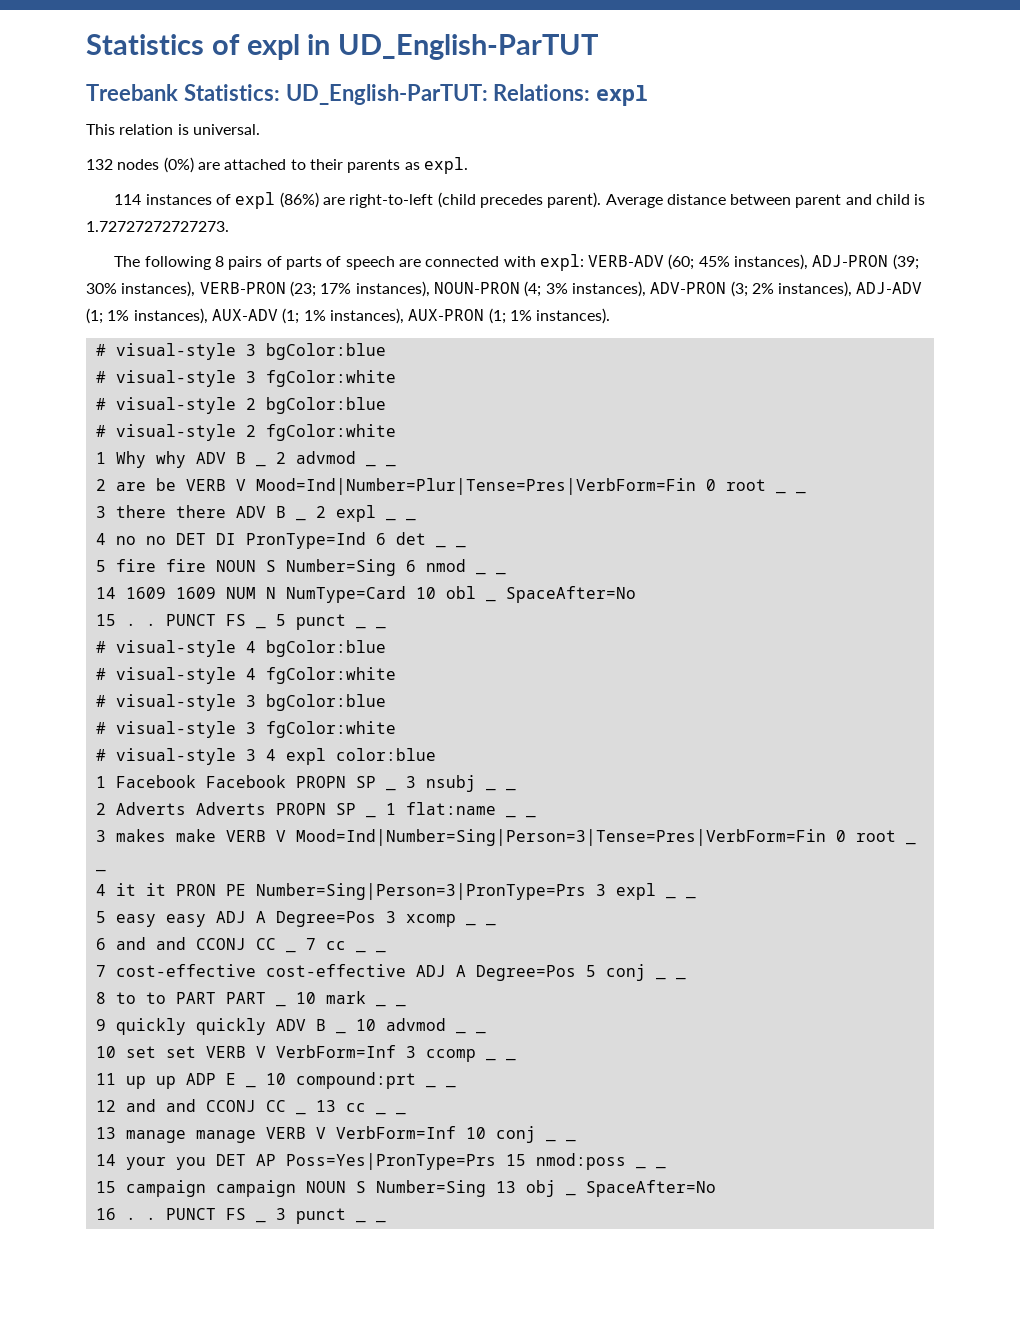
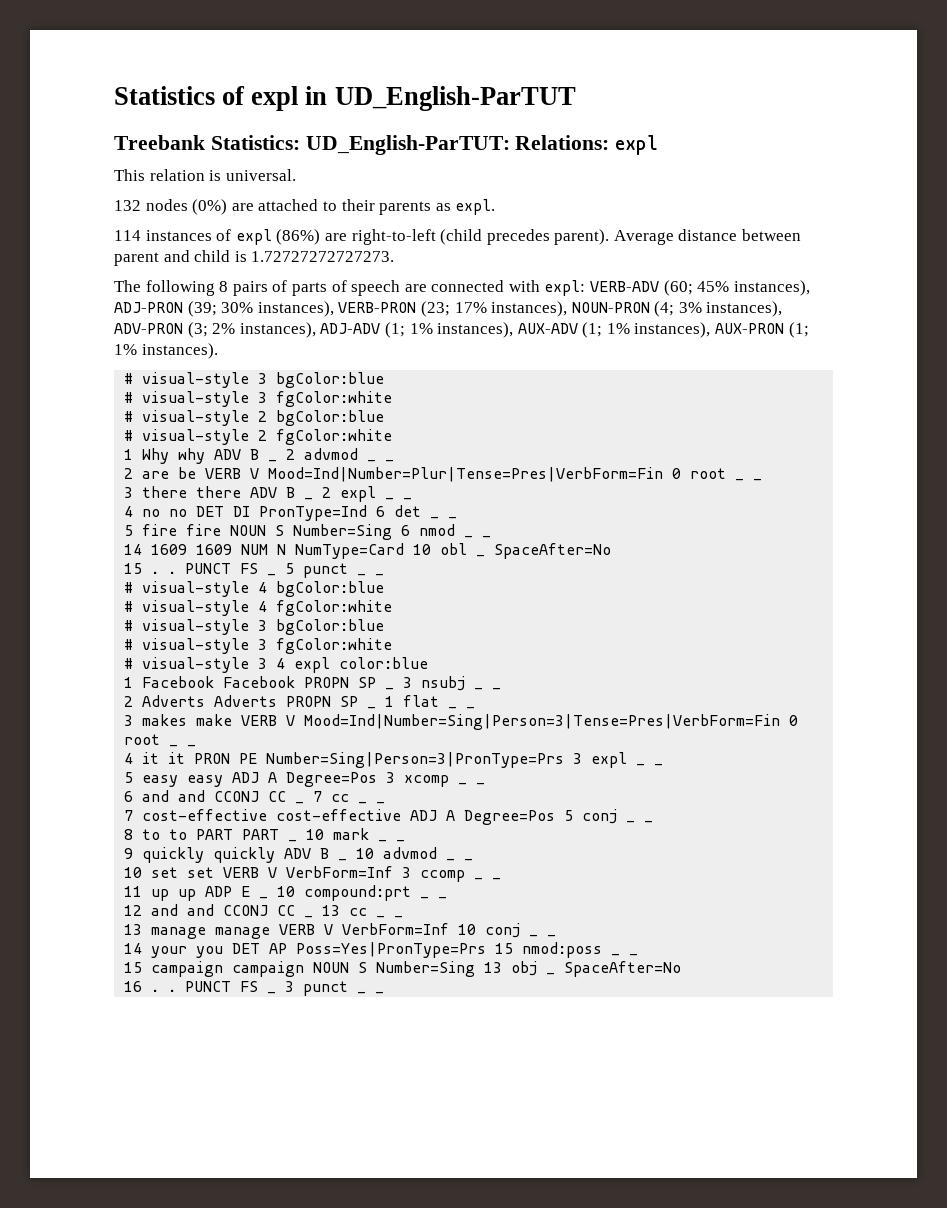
[405,802,496,815] flat:name -> [403,695,440,707] flat

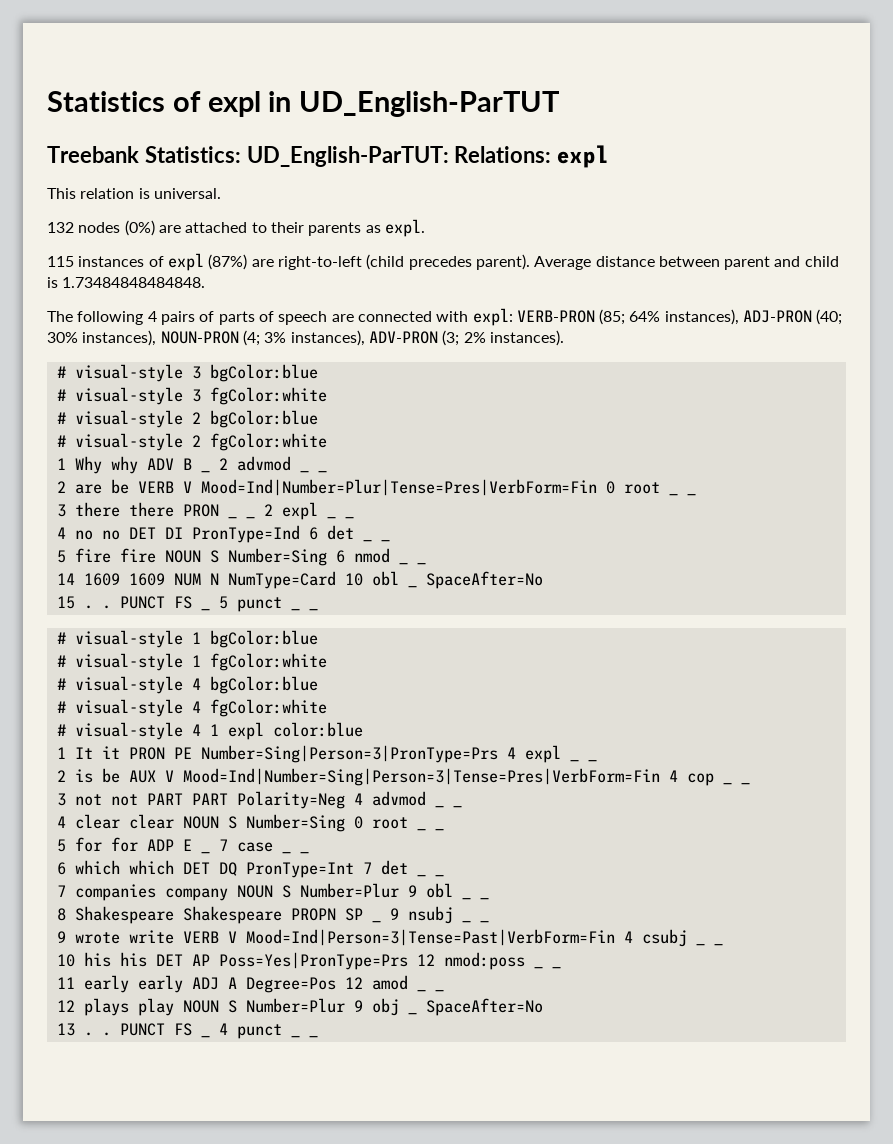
[114,230,141,241] 114 -> [47,256,74,267] 115
[276,229,321,245] (86%) -> [208,254,248,270] (87%)
[251,251,395,262] 1.72727272727273. -> [62,277,206,288] 1.73484848484848.
[219,281,229,292] 8 -> [147,311,157,322] 4
[590,280,730,296] VERB-ADV (60; 45% -> [516,309,661,325] VERB-PRON (85; 64%
[187,301,217,317] (39; -> [816,309,843,325] (40;
[338,301,568,317] VERB-PRON (23; 17% instances), -> (157, 338) none
[239,322,809,338] [114,344,137,355] instances), ADJ-ADV (1; 1% instances), AUX-ADV (1; 1% instances), AUX-PRON (1; 1% -> (486, 337) none
[250,487,296,498] ADV B -> [182,504,237,519] PRON _
(385, 574) none -> [56,630,318,648] [56,653,327,671] // # visual-style 1 bgColor:blue // # visual-style 1 fgColor:white
[258,619,385,635] [124,638,393,654] [124,657,429,673] [124,676,502,691] [124,695,476,709] [124,714,799,730] [124,734,197,747] [124,752,664,768] [124,772,486,787] [124,790,386,804] [124,809,654,825] [124,828,406,842] [124,847,474,863] [124,866,502,882] [124,885,448,901] [124,904,404,918] [124,923,557,939] [124,942,639,958] [124,961,503,977] 3 bgColor:blue // # visual-style 3 fgColor:white // # visual-style 3 4 expl color:blue // 1 Facebook Facebook PROPN SP _ 3 nsubj _ _ // 2 Adverts Adverts PROPN SP _ 1 flat _ _ // 3 makes make VERB V Mood=Ind|Number=Sing|Person=3|Tense=Pres|VerbForm=Fin 0 root _ _ // 4 it it PRON PE Number=Sing|Person=3|PronType=Prs 3 expl _ _ // 5 easy easy ADJ A Degree=Pos 3 xcomp _ _ // 6 and and CCONJ CC _ 7 cc _ _ // 7 cost-effective cost-effective ADJ A Degree=Pos 5 conj _ _ // 8 to to PART PART _ 10 mark _ _ // 9 quickly quickly ADV B _ 10 advmod _ _ // 10 set set VERB V VerbForm=Inf 3 ccomp _ _ // 11 up up ADP E _ 10 compound:prt _ _ // 12 and and CCONJ CC _ 13 cc _ _ // 13 manage manage VERB V VerbForm=Inf 10 conj _ _ // 14 your you DET AP Poss=Yes|PronType=Prs 15 nmod:poss _ _ // 15 campaign campaign NOUN S Number=Sing 13 -> [191,722,363,740] [56,745,597,763] [56,768,750,786] [56,791,462,809] [56,814,444,832] [56,837,192,852] [200,851,210,854] [218,839,309,854] [56,860,444,878] [56,883,489,901] [56,906,381,924] [389,906,489,924] [56,929,723,947] [56,952,561,970] [56,975,444,993] [56,998,363,1016] 4 1 expl color:blue // 1 It it PRON PE Number=Sing|Person=3|PronType=Prs 4 expl _ _ // 2 is be AUX V Mood=Ind|Number=Sing|Person=3|Tense=Pres|VerbForm=Fin 4 cop _ _ // 3 not not PART PART Polarity=Neg 4 advmod _ _ // 4 clear clear NOUN S Number=Sing 0 root _ _ // 5 for for ADP E _ 7 case _ _ // 6 which which DET DQ PronType=Int 7 det _ _ // 7 companies company NOUN S Number=Plur 9 obl _ _ // 8 Shakespeare Shakespeare PROPN SP _ 9 nsubj _ _ // 9 wrote write VERB V Mood=Ind|Person=3|Tense=Past|VerbForm=Fin 4 csubj _ _ // 10 his his DET AP Poss=Yes|PronType=Prs 12 nmod:poss _ _ // 11 early early ADJ A Degree=Pos 12 amod _ _ // 12 plays play NOUN S Number=Plur 9
[124,981,295,994] 16 . . PUNCT FS _ 3 -> [56,1023,210,1038] [218,1023,228,1035] 13 . . PUNCT FS _ 4

